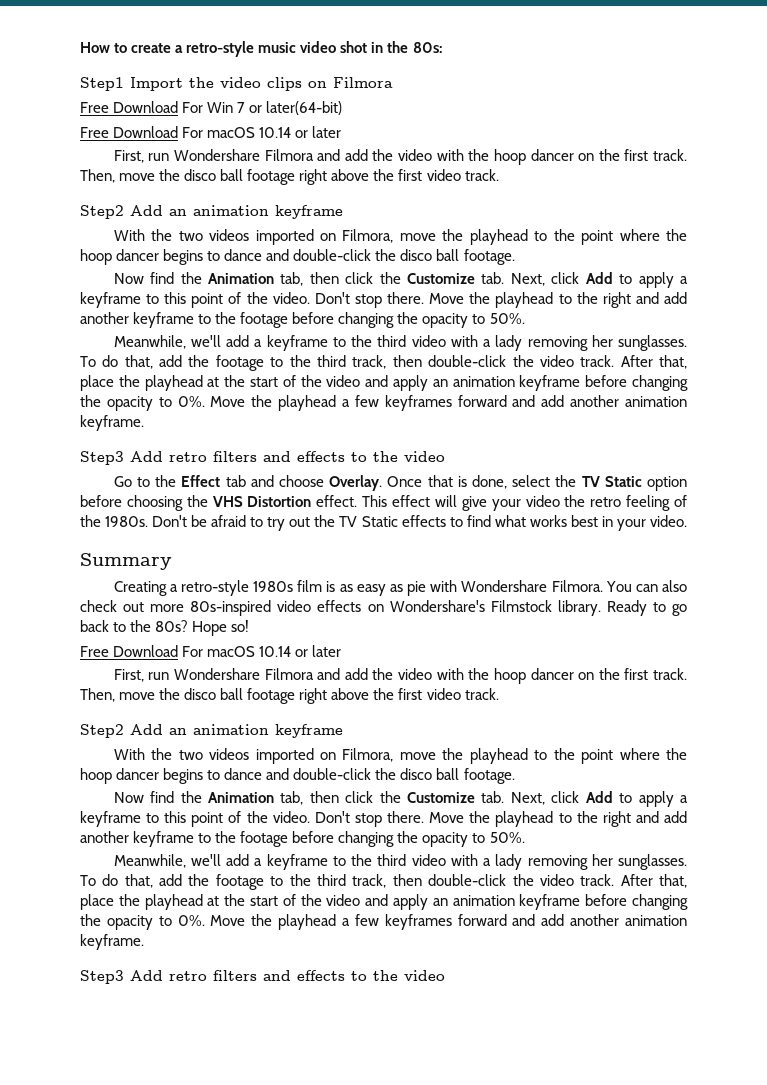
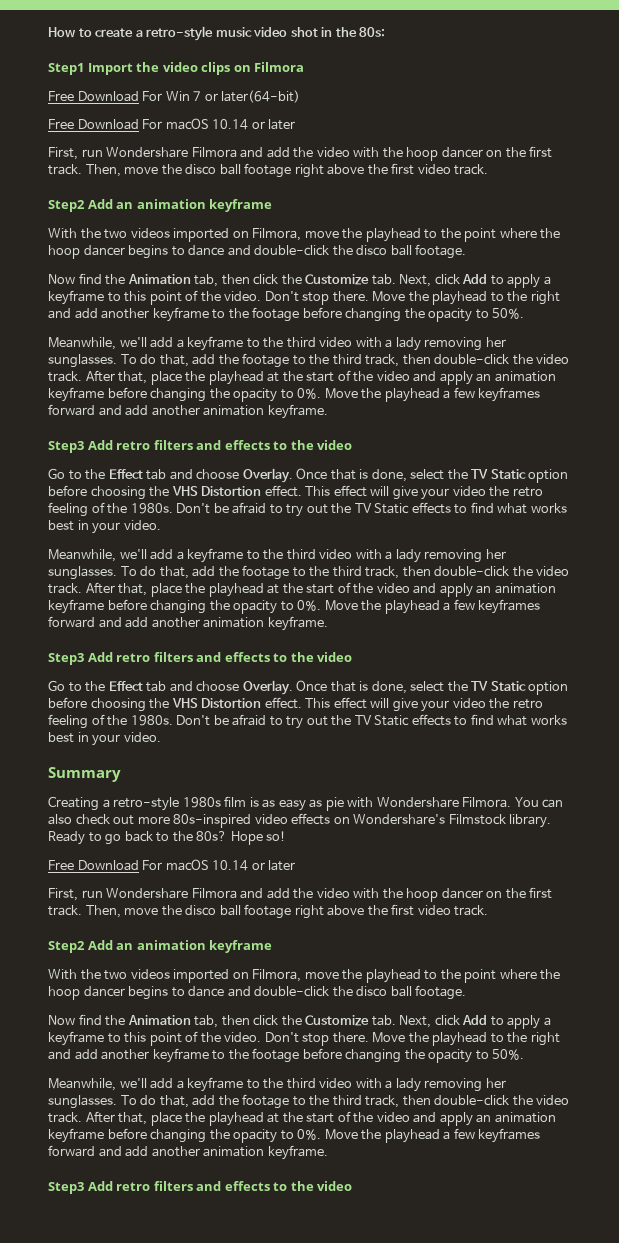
(687, 521) none -> [48,548,506,563] [48,565,570,580] [48,582,556,597] [48,599,541,614] [48,616,328,631] [48,652,353,665] [48,680,569,695] [48,697,543,712] [48,714,567,729] [48,732,161,746] // Meanwhile, we'll add a keyframe to the third video with a lady removing her sunglasses. To do that, add the footage to the third track, then double-click the video track. After that, place the playhead at the start of the video and apply an animation keyframe before changing the opacity to 0%. Move the playhead a few keyframes forward and add another animation keyframe. // Step3 Add retro filters and effects to the video // Go to the Effect tab and choose Overlay. Once that is done, select the TV Static option before choosing the VHS Distortion effect. This effect will give your video the retro feeling of the 1980s. Don't be afraid to try out the TV Static effects to find what works best in your video.

